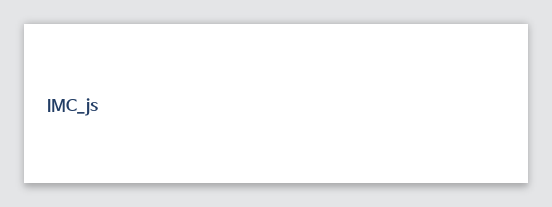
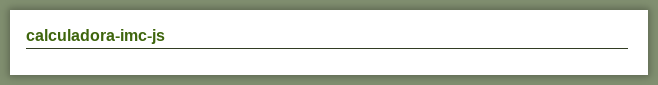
[47,98,98,116] IMC_js -> [26,29,165,44] calculadora-imc-js

